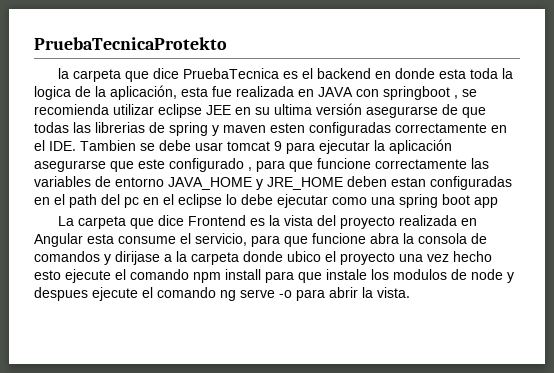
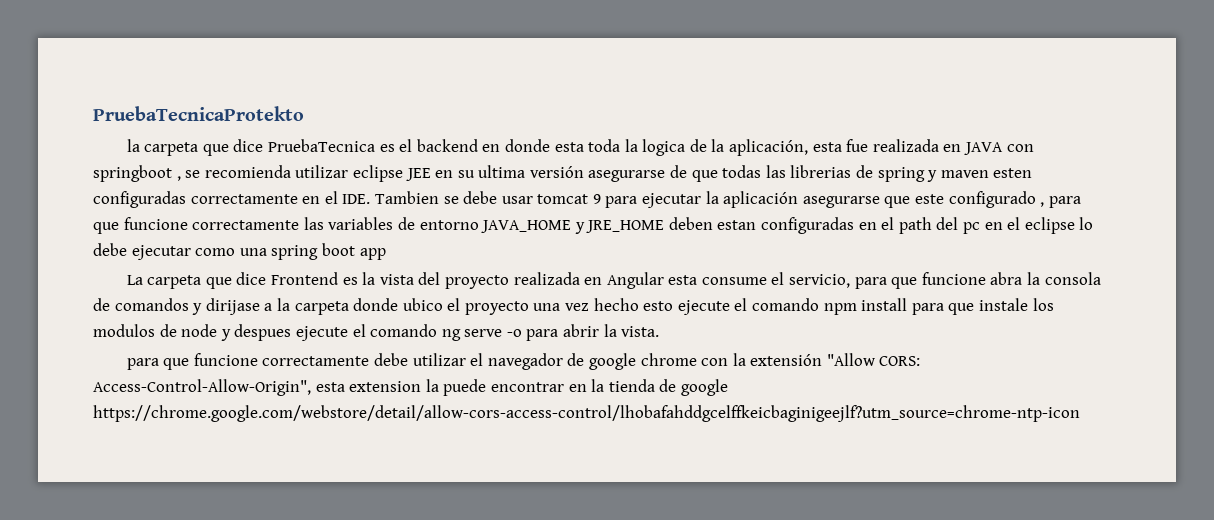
(410, 292) none -> [126,353,921,370] [93,379,728,396] [93,405,1080,422] // para que funcione correctamente debe utilizar el navegador de google chrome con la extensión "Allow CORS: Access-Control-Allow-Origin", esta extension la puede encontrar en la tienda de google https://chrome.google.com/webstore/detail/allow-cors-access-control/lhobafahddgcelffkeicbaginigeejlf?utm_source=chrome-ntp-icon

